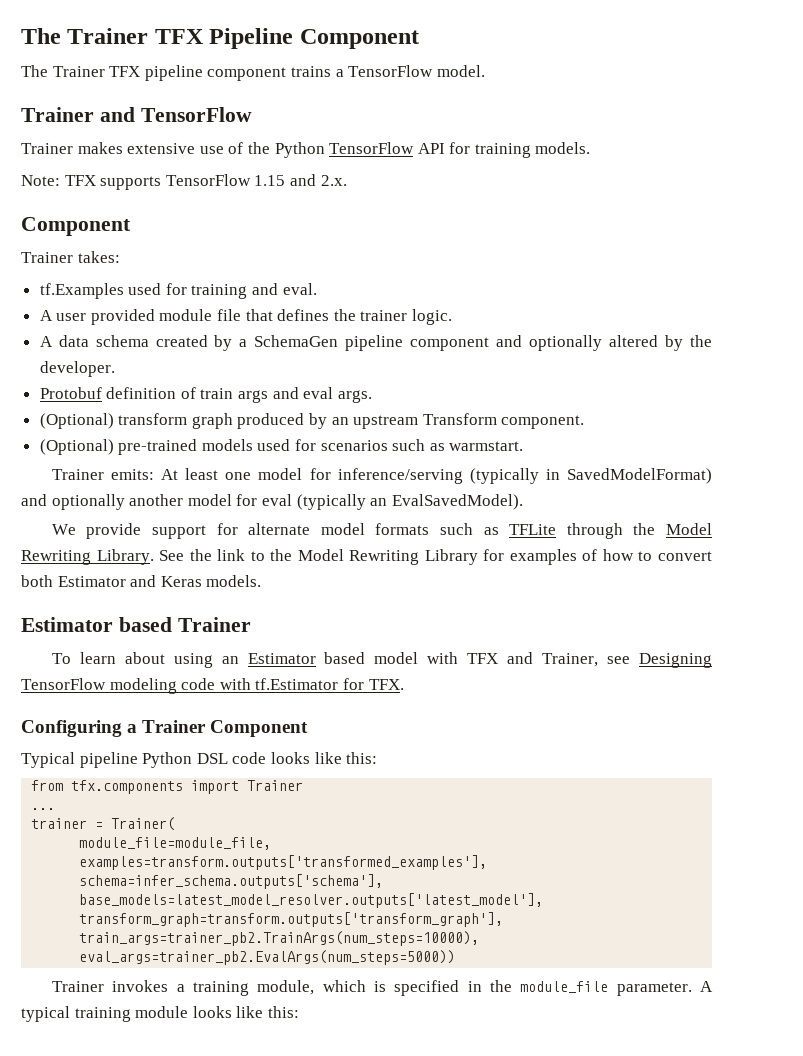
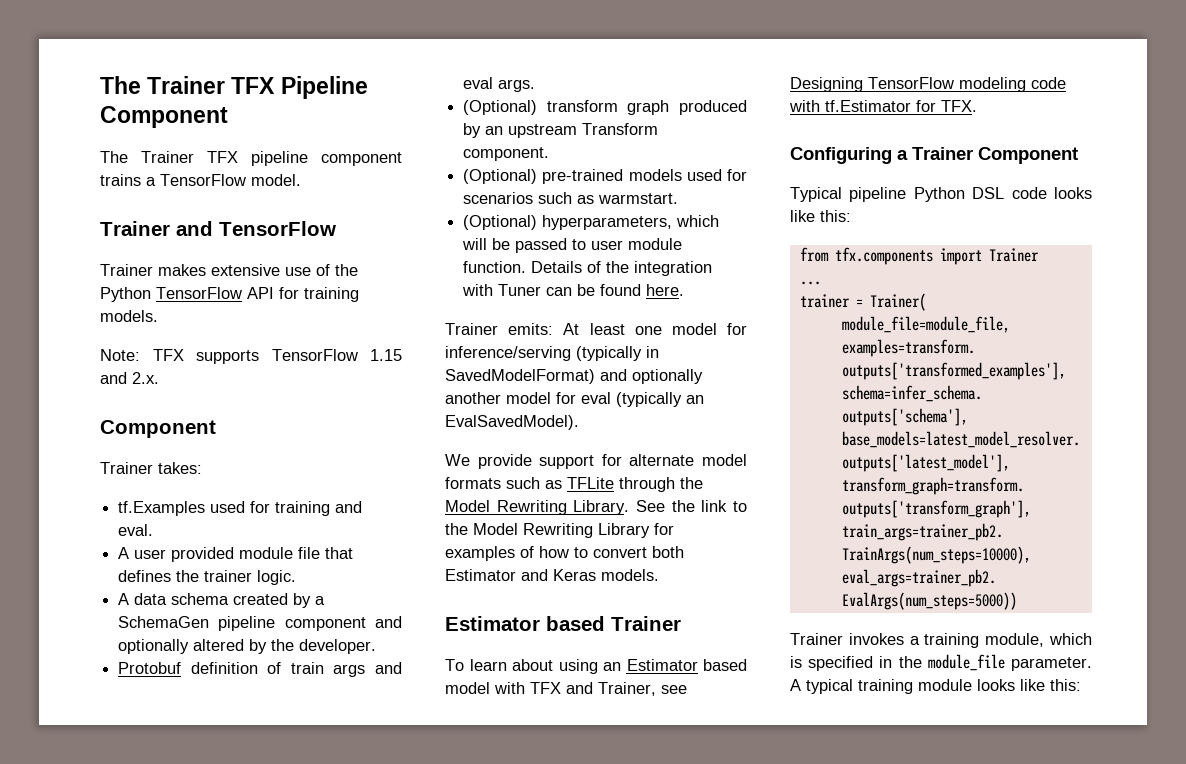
(524, 446) none -> [463,215,720,230] [462,238,683,253] [463,261,713,276] [462,284,685,296] // (Optional) hyperparameters, which will be passed to user module function. Details of the integration with Tuner can be found here.

